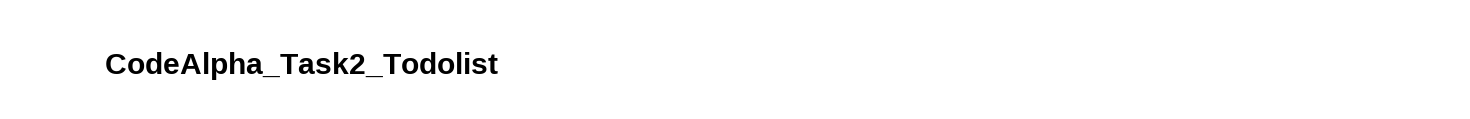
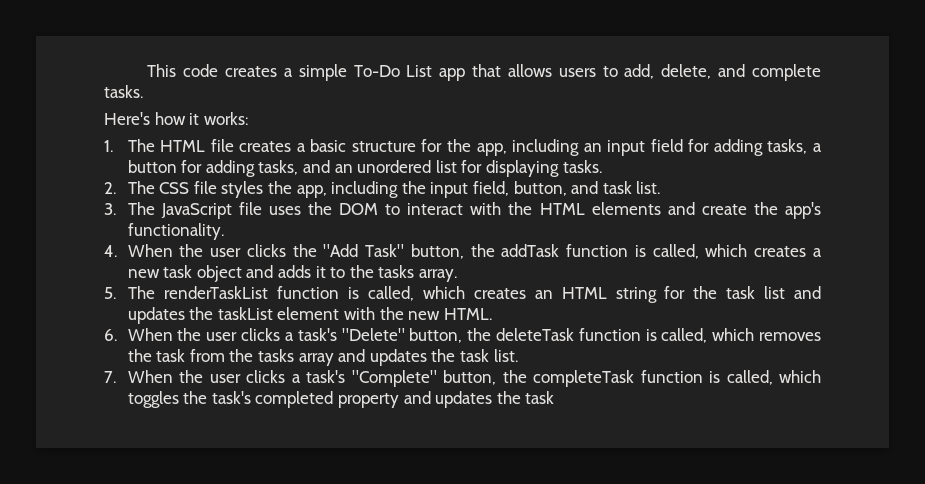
[105,52,498,80] CodeAlpha_Task2_Todolist -> [147,64,821,81] [104,85,143,98] [104,112,248,125] [104,139,823,156] [127,160,602,177] [104,181,661,198] [104,202,821,219] [127,223,224,240] [104,244,823,259] [127,265,457,282] [104,286,822,303] [127,307,492,324] [104,328,822,343] [127,349,518,366] [104,370,821,387] [127,391,555,408] This code creates a simple To-Do List app that allows users to add, delete, and complete tasks. // Here's how it works: // 1. The HTML file creates a basic structure for the app, including an input field for adding tasks, a button for adding tasks, and an unordered list for displaying tasks. // 2. The CSS file styles the app, including the input field, button, and task list. // 3. The JavaScript file uses the DOM to interact with the HTML elements and create the app's functionality. // 4. When the user clicks the "Add Task" button, the addTask function is called, which creates a new task object and adds it to the tasks array. // 5. The renderTaskList function is called, which creates an HTML string for the task list and updates the taskList element with the new HTML. // 6. When the user clicks a task's "Delete" button, the deleteTask function is called, which removes the task from the tasks array and updates the task list. // 7. When the user clicks a task's "Complete" button, the completeTask function is called, which toggles the task's completed property and updates the task

